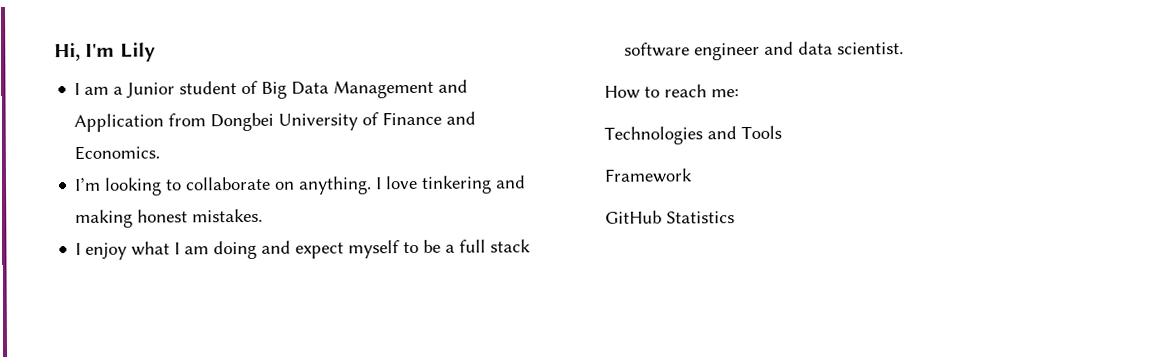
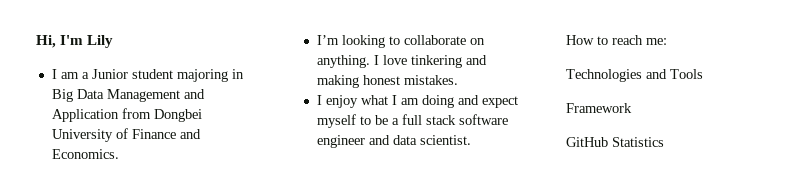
[241,80,259,95] of -> [176,69,244,82] majoring in

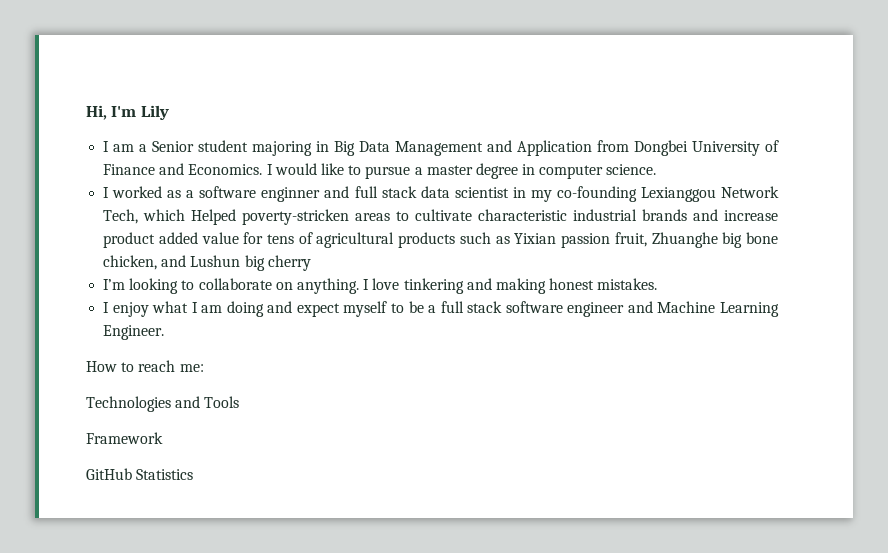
[91,69,128,79] Junior -> [152,141,195,152] Senior
(119, 154) none -> [266,163,657,179] [103,186,780,202] [103,209,778,225] [103,232,779,248] [103,255,311,271] I would like to pursue a master degree in computer science. // I worked as a software enginner and full stack data scientist in my co-founding Lexianggou Network Tech, which Helped poverty-stricken areas to cultivate characteristic industrial brands and increase product added value for tens of agricultural products such as Yixian passion fruit, Zhuanghe big bone chicken, and Lushun big cherry
[392,135,471,145] data scientist. -> [657,301,780,317] [103,325,165,340] Machine Learning Engineer.

